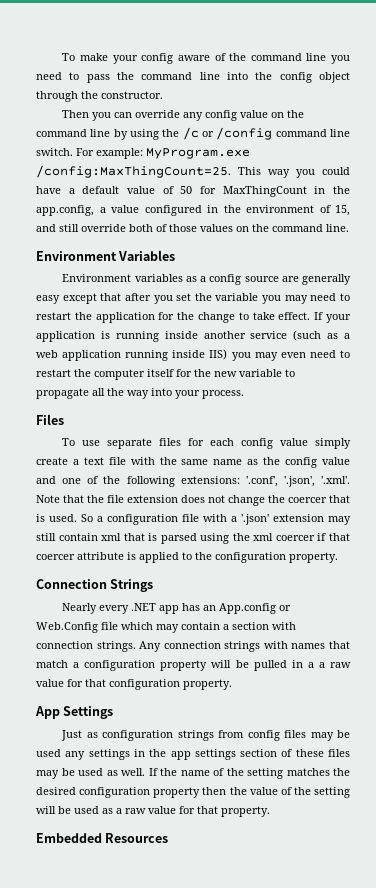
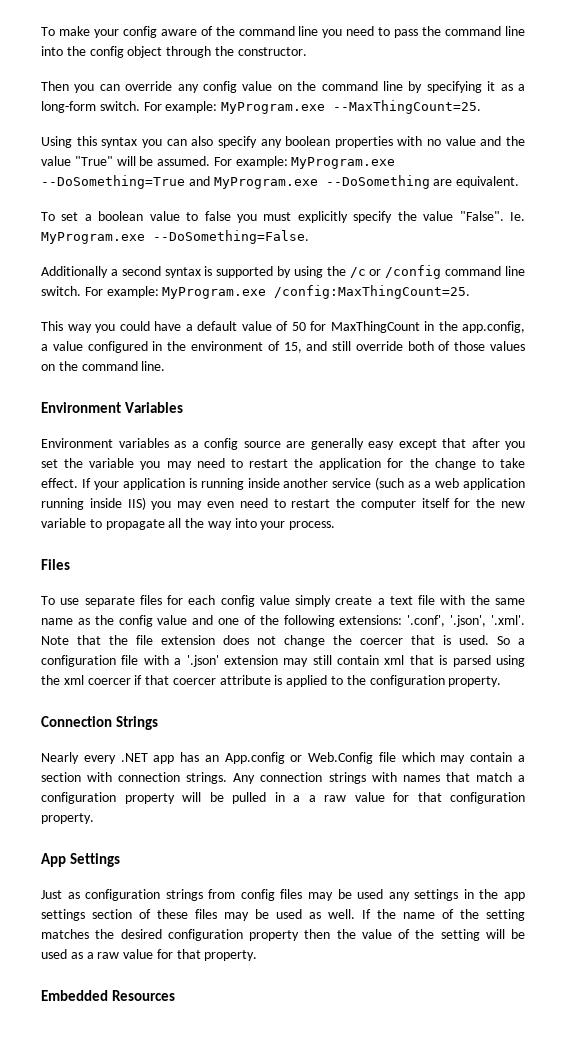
(128, 134) none -> [426,81,525,93] [41,100,482,114] [41,136,526,148] [41,156,396,169] [41,175,520,189] [41,211,525,223] [41,230,309,244] [41,266,292,278] specifying it as a long-form switch. For example: MyProgram.exe --MaxThingCount=25. // Using this syntax you can also specify any boolean properties with no value and the value "True" will be assumed. For example: MyProgram.exe --DoSomething=True and MyProgram.exe --DoSomething are equivalent. // To set a boolean value to false you must explicitly specify the value "False". Ie. MyProgram.exe --DoSomething=False. // Additionally a second syntax is supported by
(231, 171) none -> (471, 292) //

